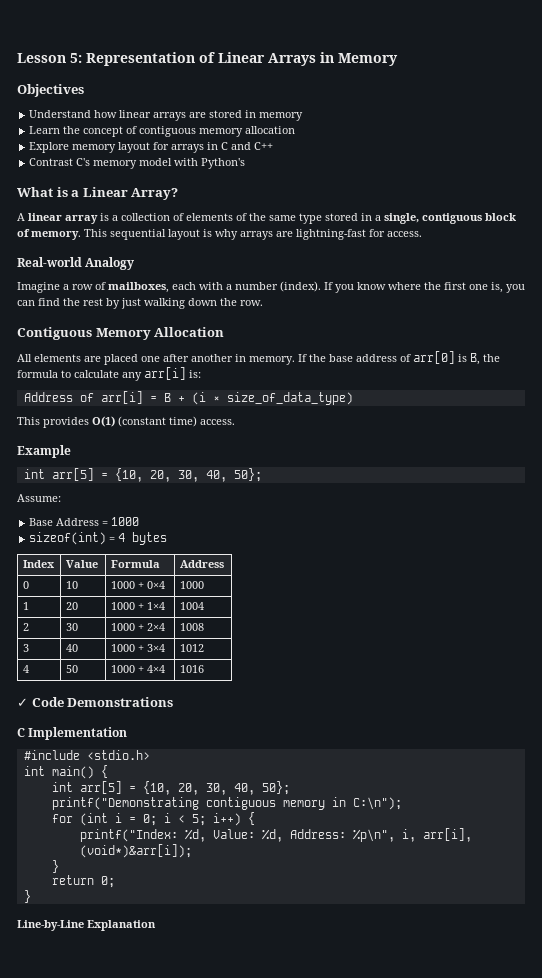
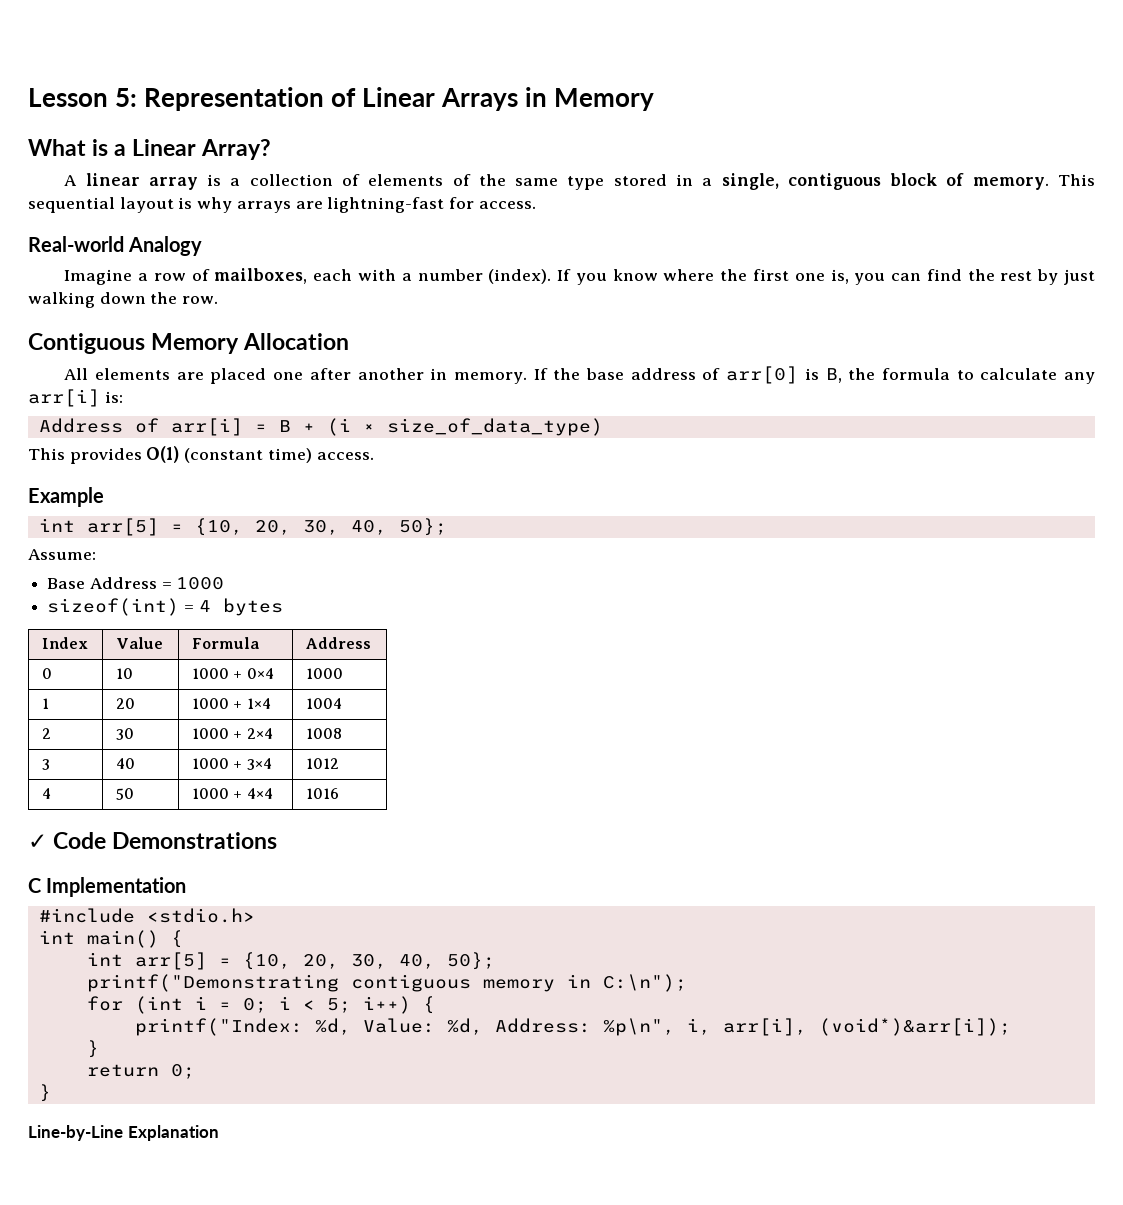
[17,84,84,97] [29,110,304,121] [29,126,296,137] [29,142,274,153] [29,158,246,169] // Objectives // Understand how linear arrays are stored in memory // Learn the concept of contiguous memory allocation // Explore memory layout for arrays in C and C++ // Contrast C's memory model with Python's -> (655, 99) none

